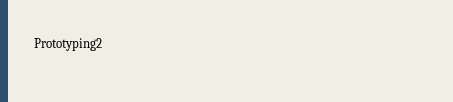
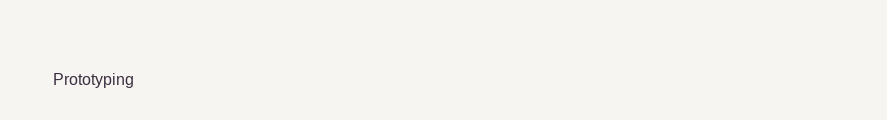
[34,38,102,51] Prototyping2 -> [53,73,134,88] Prototyping

